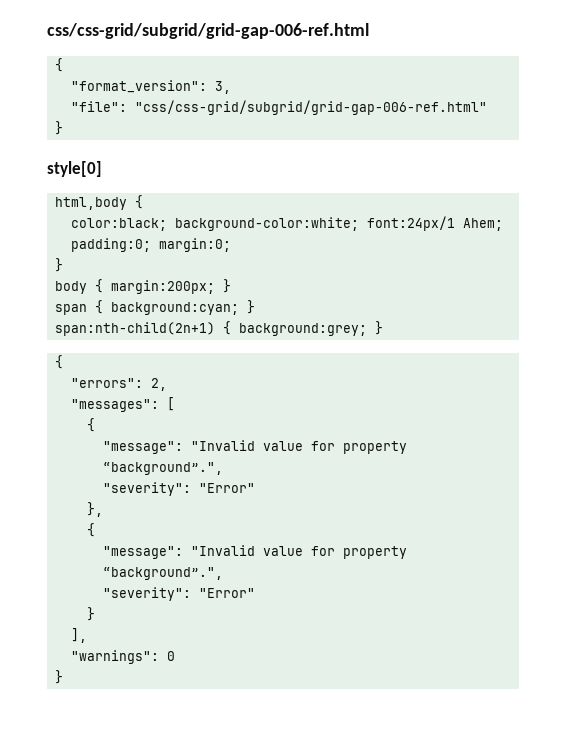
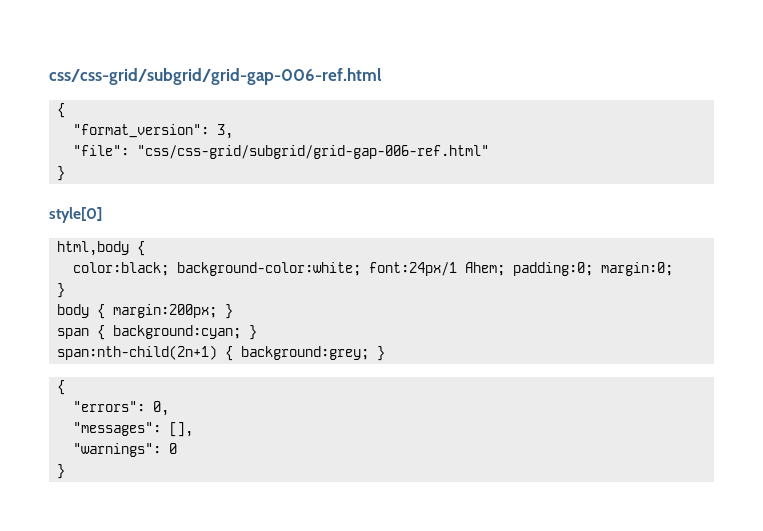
[150,378,167,391] 2, -> [153,401,170,416] 0,
[166,397,175,411] [86,418,95,432] [102,440,407,454] [102,462,223,475] [102,482,255,496] [86,502,103,517] [86,523,95,537] [102,545,407,559] [102,567,223,580] [102,587,255,601] [86,607,95,621] [70,628,87,643] [ // { // "message": "Invalid value for property “background”.", // "severity": "Error" // }, // { // "message": "Invalid value for property “background”.", // "severity": "Error" // } // ], -> [169,422,194,437] [],

